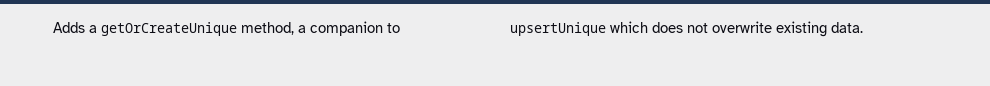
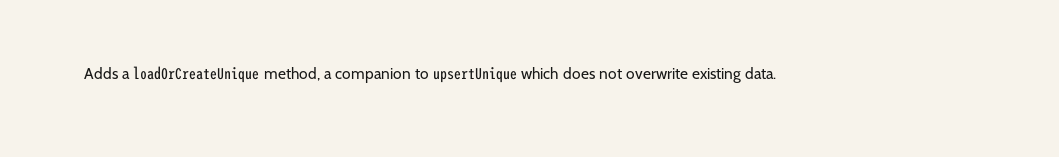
[101,22,237,36] getOrCreateUnique -> [133,66,260,83] loadOrCreateUnique

